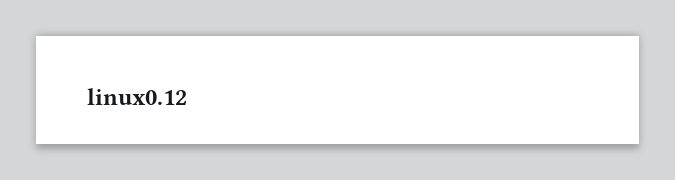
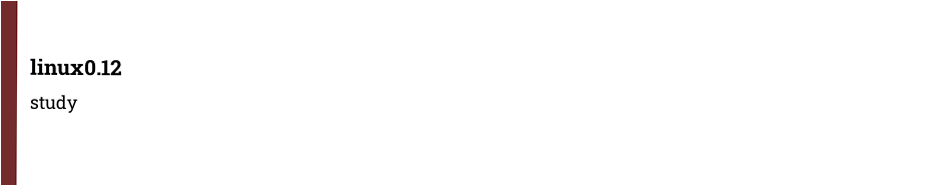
(187, 96) none -> [29,94,78,114] // study

